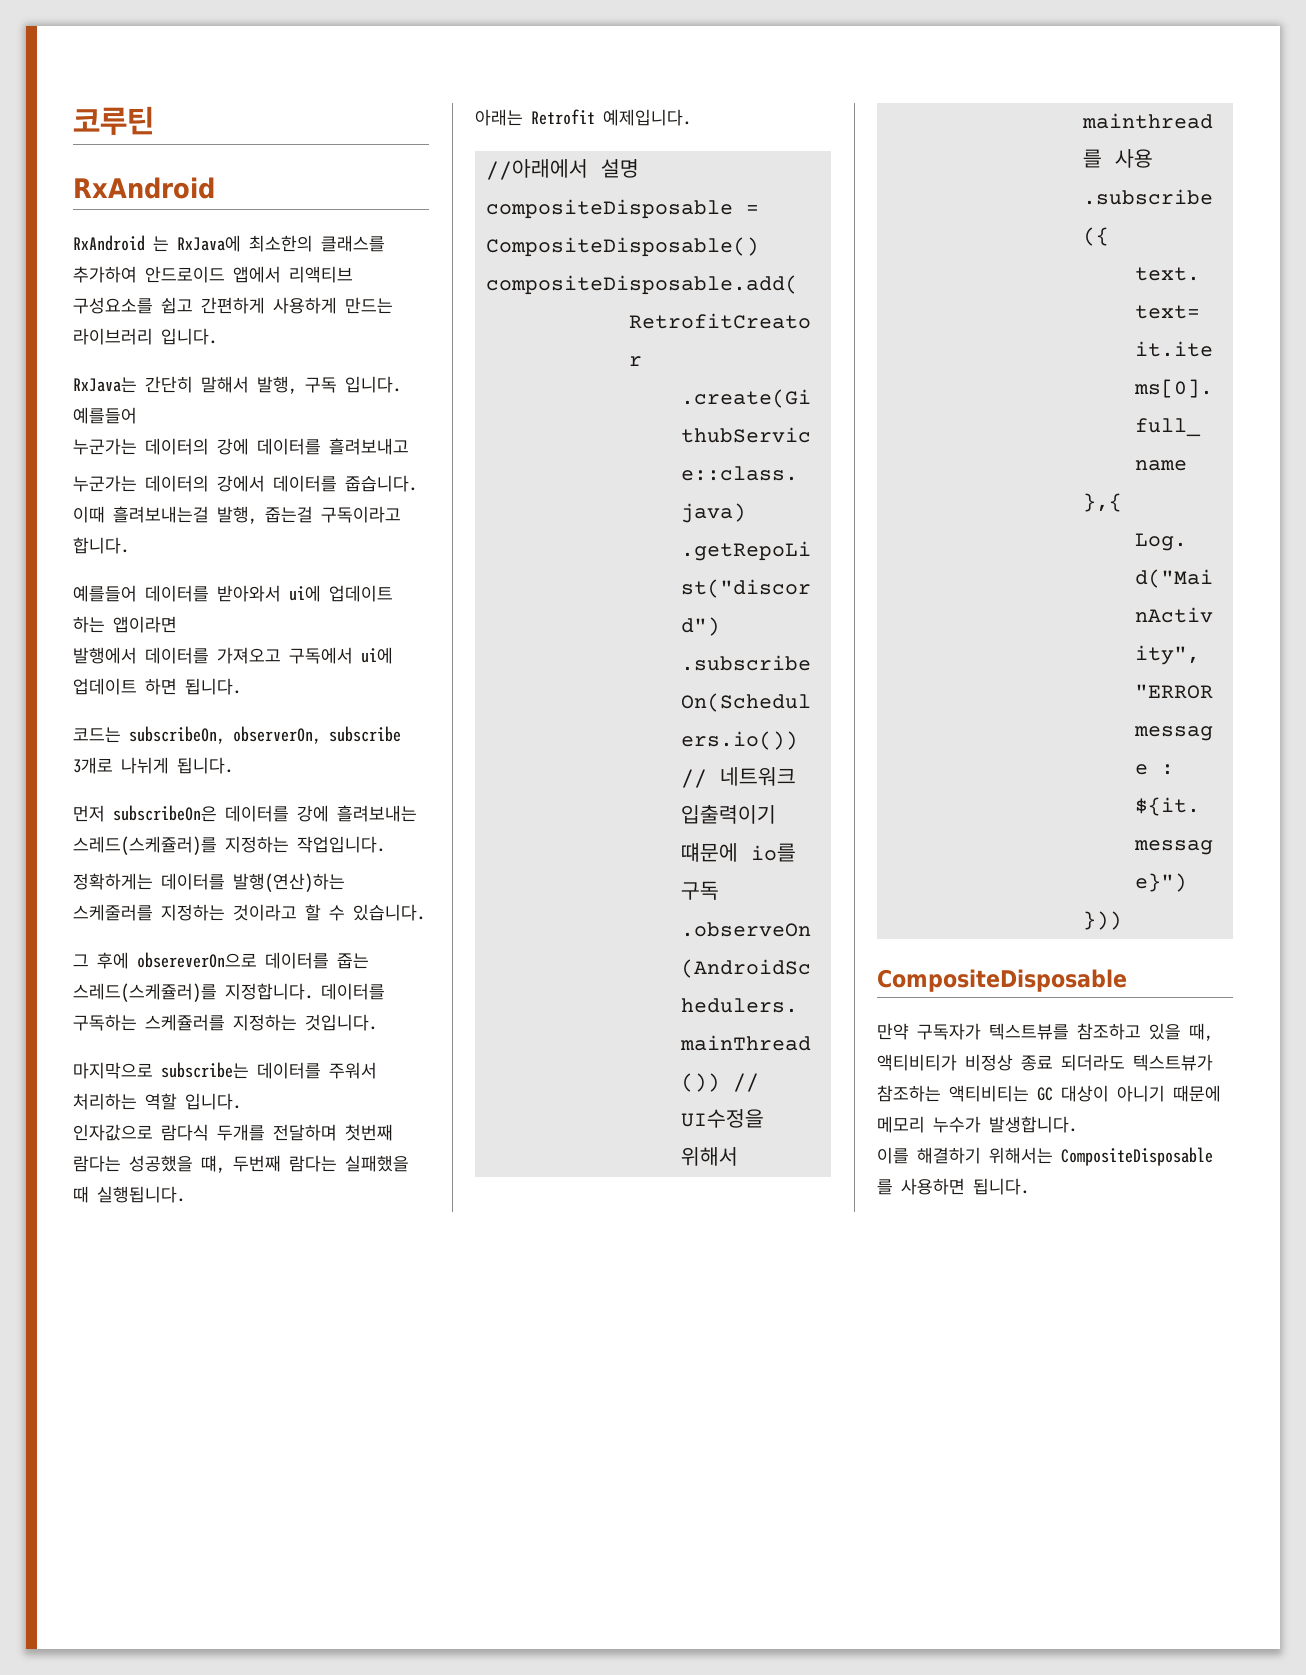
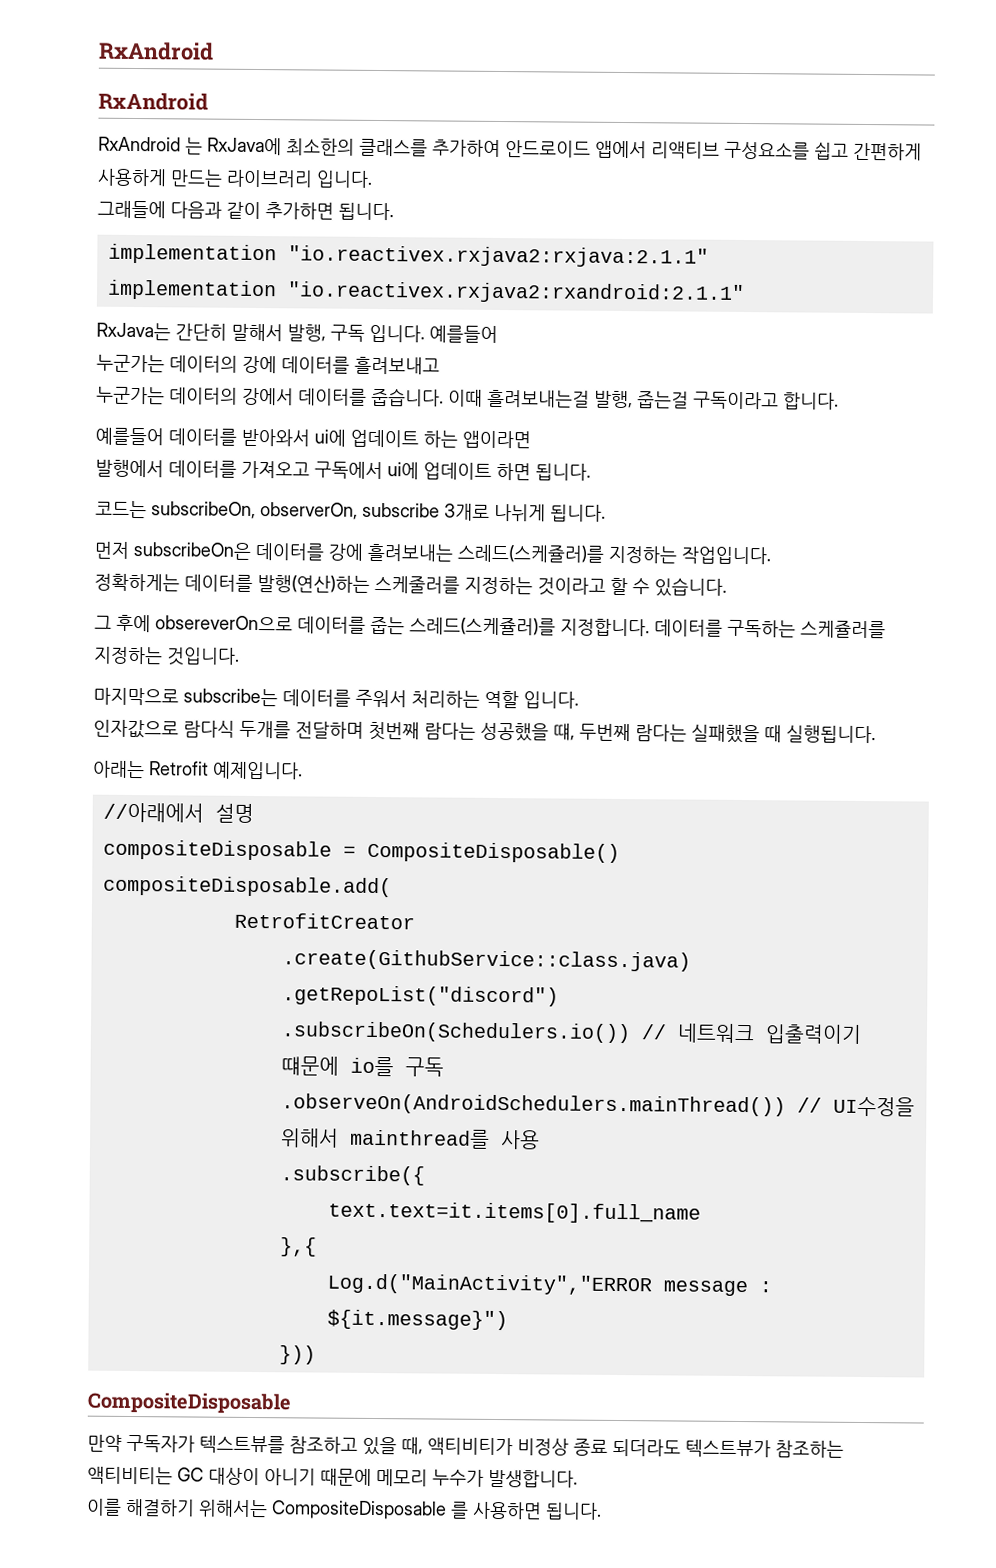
[73,106,154,135] 코루틴 -> [98,41,214,61] RxAndroid
(217, 336) none -> [97,200,394,221] [107,243,709,268] [106,279,745,305] // 그래들에 다음과 같이 추가하면 됩니다. // implementation "io.reactivex.rxjava2:rxjava:2.1.1" // implementation "io.reactivex.rxjava2:rxandroid:2.1.1"

